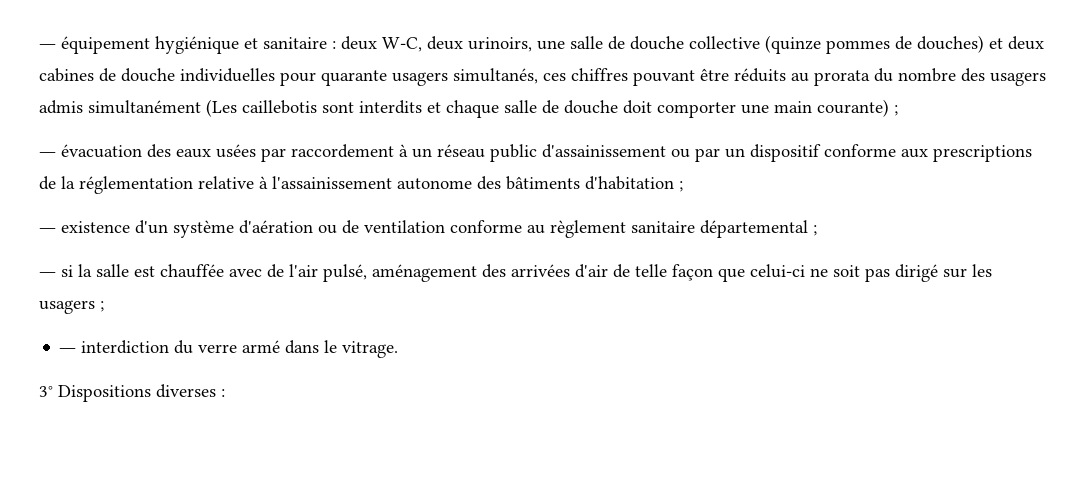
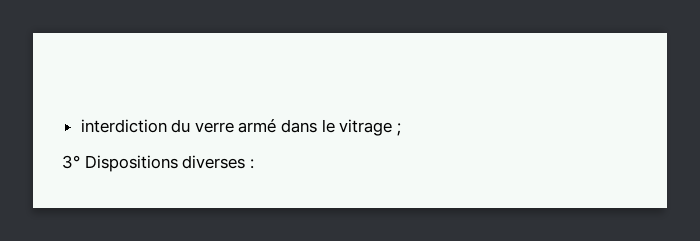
[39,35,1044,54] [39,68,1046,86] [39,99,898,118] [39,144,1032,162] [39,176,683,194] [39,220,817,238] [39,264,992,282] [39,300,104,314] [59,348,77,353] ― équipement hygiénique et sanitaire : deux W-C, deux urinoirs, une salle de douche collective (quinze pommes de douches) et deux cabines de douche individuelles pour quarante usagers simultanés, ces chiffres pouvant être réduits au prorata du nombre des usagers admis simultanément (Les caillebotis sont interdits et chaque salle de douche doit comporter une main courante) ; // ― évacuation des eaux usées par raccordement à un réseau public d'assainissement ou par un dispositif conforme aux prescriptions de la réglementation relative à l'assainissement autonome des bâtiments d'habitation ; // ― existence d'un système d'aération ou de ventilation conforme au règlement sanitaire départemental ; // ― si la salle est chauffée avec de l'air pulsé, aménagement des arrivées d'air de telle façon que celui-ci ne soit pas dirigé sur les usagers ; // ― -> (80, 126) none
[342,341,399,358] vitrage. -> [339,119,401,136] vitrage ;

